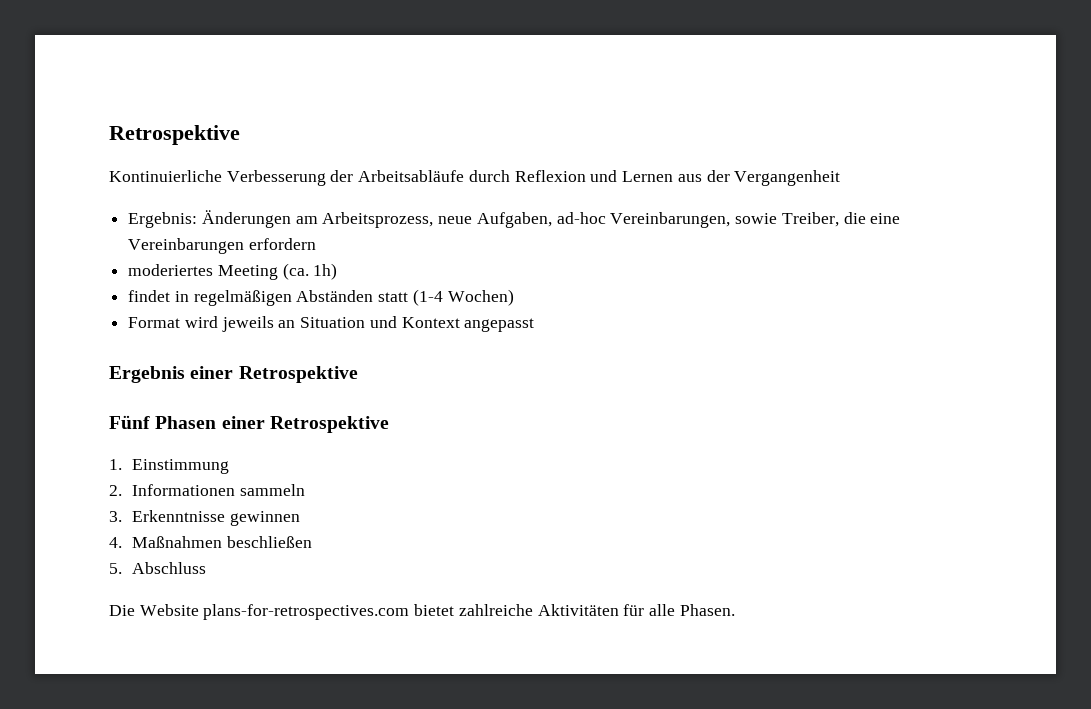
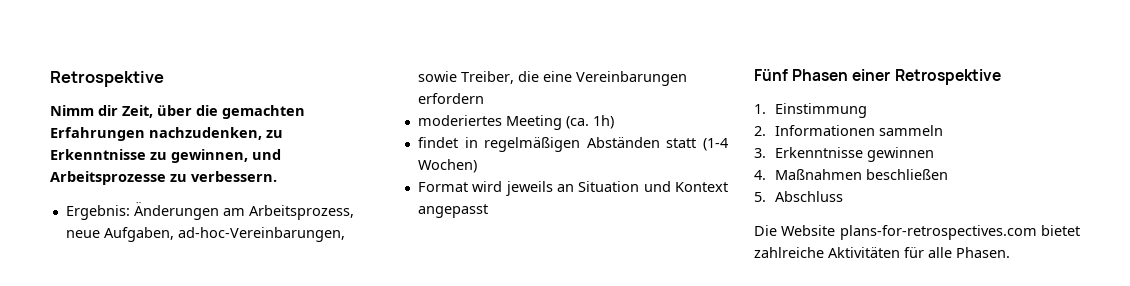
[109,125,240,145] [109,170,841,186] Retrospektive // Kontinuierliche Verbesserung der Arbeitsabläufe durch Reflexion und Lernen aus der Vergangenheit -> [50,71,164,87] [50,105,305,119] [50,127,283,141] [50,149,281,163] [50,171,277,185] Retrospektive // Nimm dir Zeit, über die gemachten Erfahrungen nachzudenken, zu Erkenntnisse zu gewinnen, und Arbeitsprozesse zu verbessern.
[556,212,731,228] ad-hoc Vereinbarungen, -> [177,227,345,242] ad-hoc-Vereinbarungen,
[109,366,358,383] // Ergebnis einer Retrospektive -> (488, 211) none

